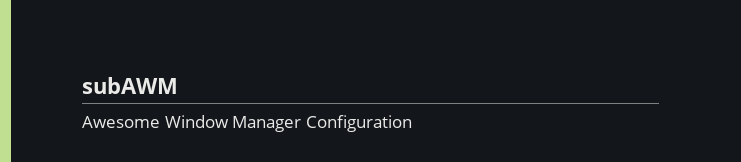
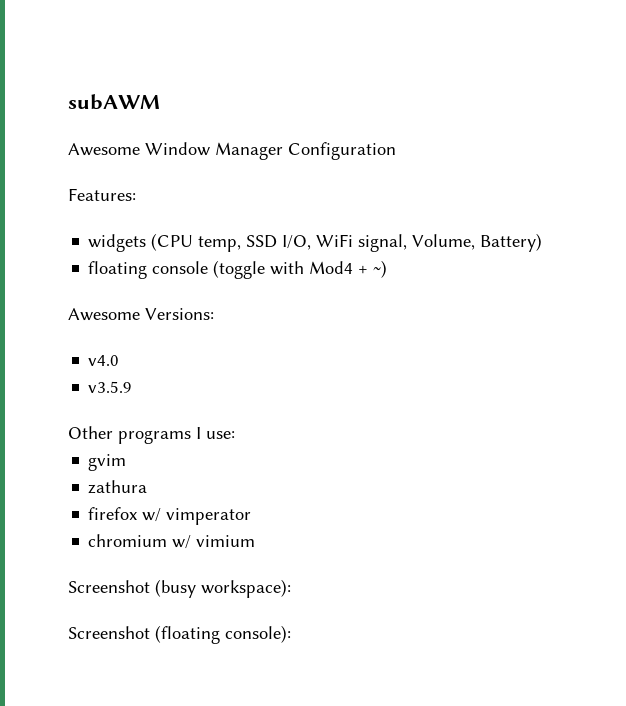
(412, 123) none -> [68,188,136,201] [88,233,543,252] [88,260,388,279] [68,308,214,321] [88,355,120,366] [88,381,133,393] [68,426,235,444] [88,454,127,471] [88,480,148,494] [88,507,252,525] [88,534,256,549] [68,579,291,598] [68,625,291,644] // Features: // widgets (CPU temp, SSD I/O, WiFi signal, Volume, Battery) // floating console (toggle with Mod4 + ~) // Awesome Versions: // v4.0 // v3.5.9 // Other programs I use: // gvim // zathura // firefox w/ vimperator // chromium w/ vimium // Screenshot (busy workspace): // Screenshot (floating console):

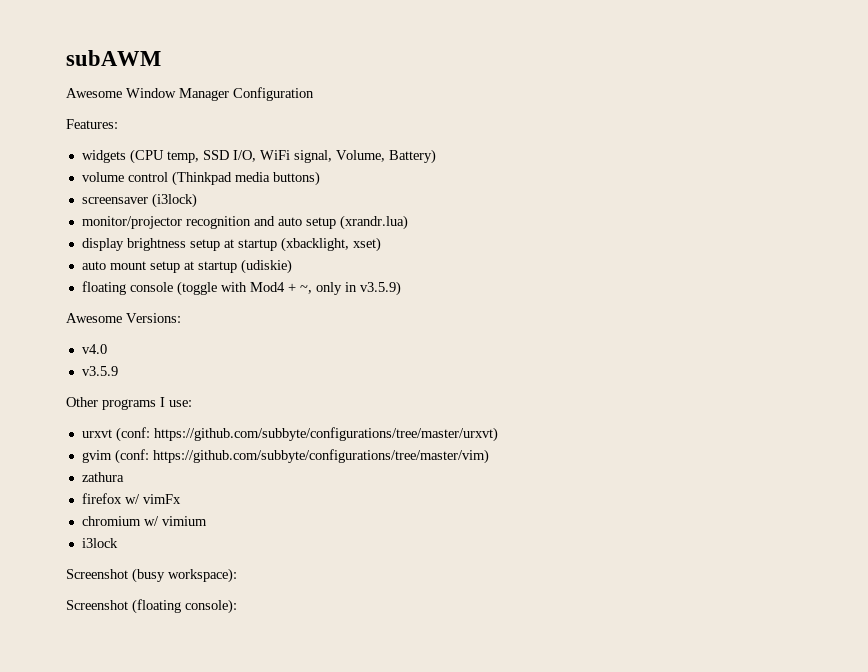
(543, 242) none -> [81,171,320,186] [81,193,197,208] [81,215,408,230] [81,237,381,252] [81,259,292,274] // volume control (Thinkpad media buttons) // screensaver (i3lock) // monitor/projector recognition and auto setup (xrandr.lua) // display brightness setup at startup (xbacklight, xset) // auto mount setup at startup (udiskie)
[373,260,388,278] ~) -> [299,281,401,296] ~, only in v3.5.9)
(235, 435) none -> [81,427,498,442] // urxvt (conf: https://github.com/subbyte/configurations/tree/master/urxvt)
(127, 462) none -> [114,449,489,464] (conf: https://github.com/subbyte/configurations/tree/master/vim)
[166,508,252,525] vimperator -> [142,494,181,504] vimFx
(256, 541) none -> [81,538,118,548] // i3lock

